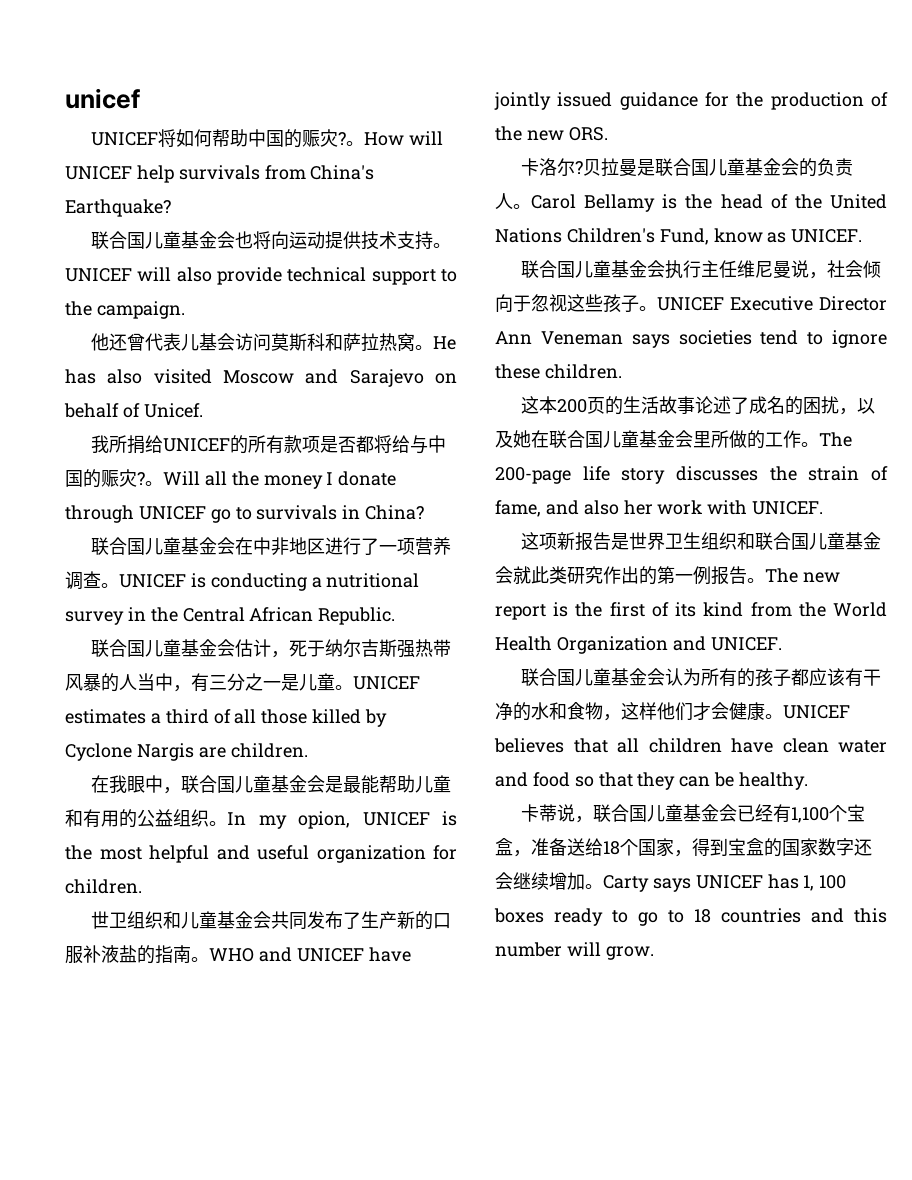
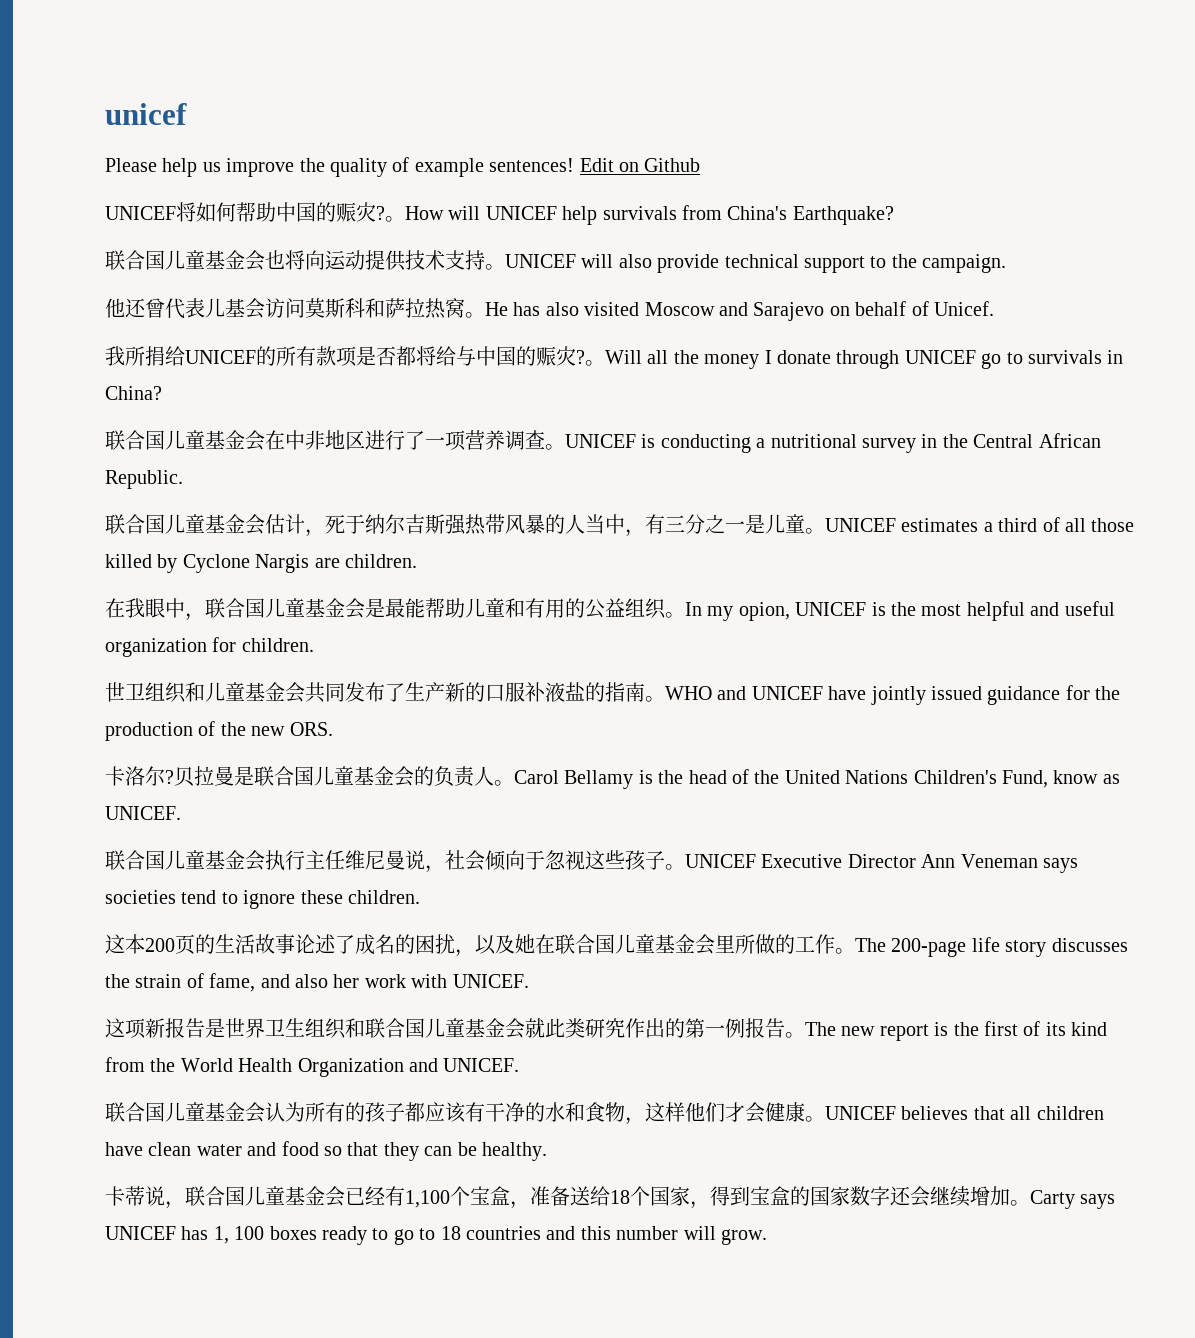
(140, 98) none -> [105,157,701,177] // Please help us improve the quality of example sentences! Edit on Github

